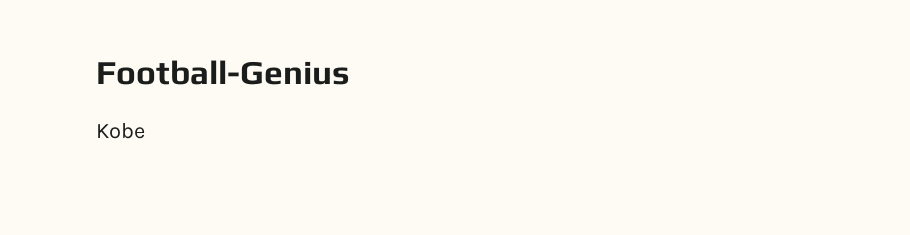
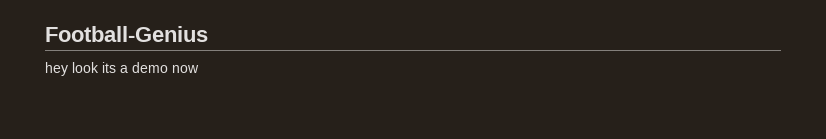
[96,123,145,139] Kobe -> [45,62,199,76] hey look its a demo now

